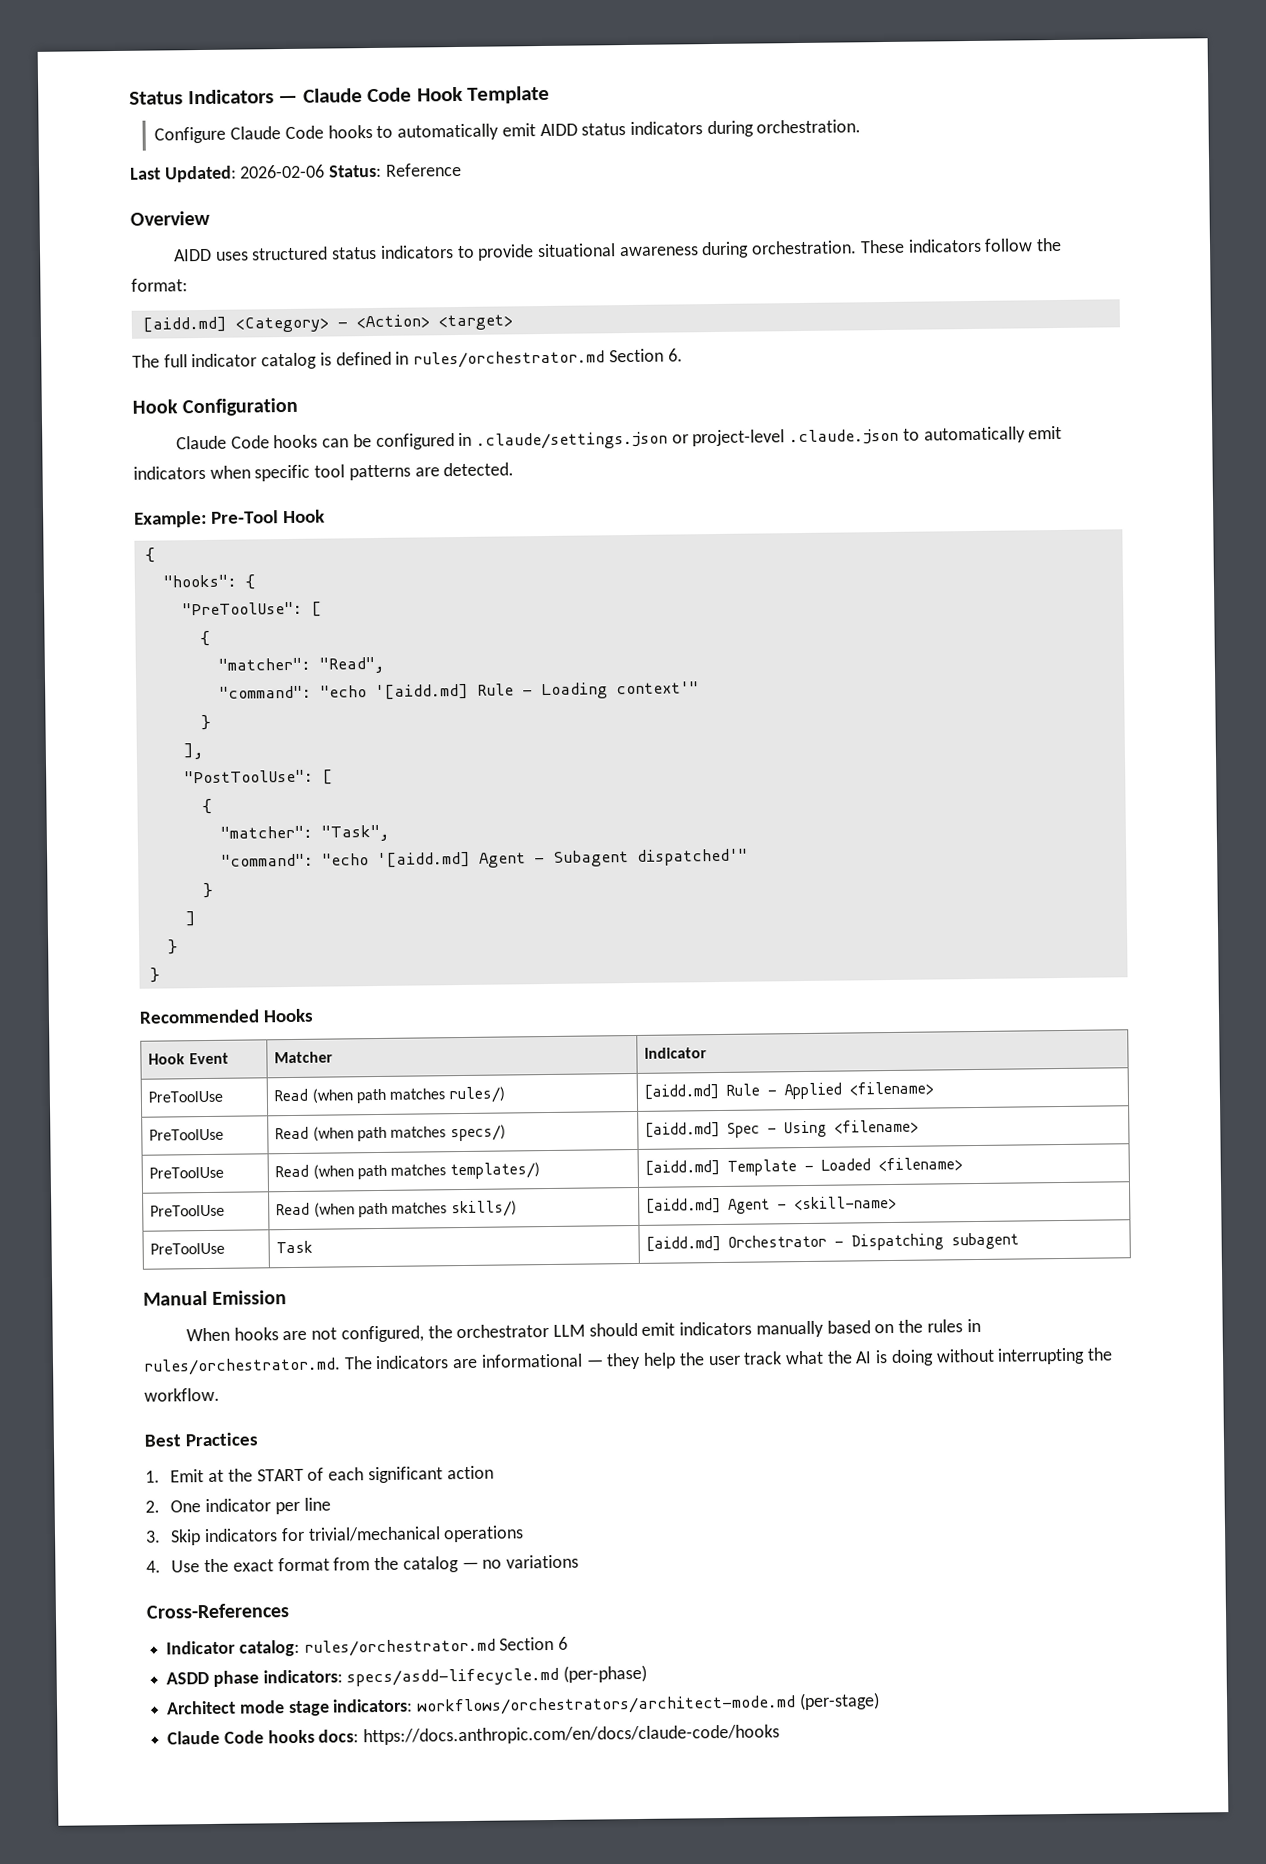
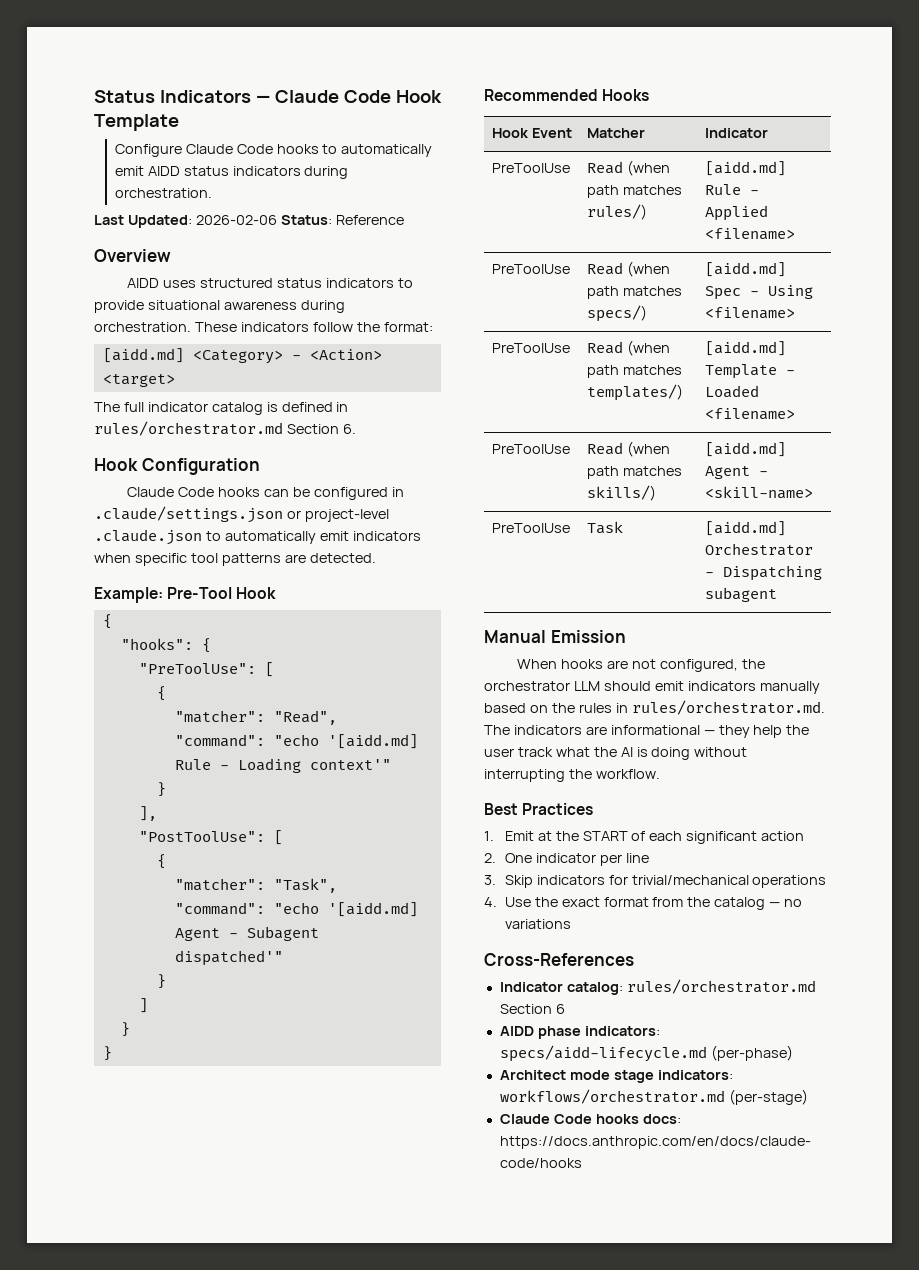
[166,1672,210,1685] ASDD -> [499,1026,534,1036] AIDD
[346,1667,560,1687] specs/asdd-lifecycle.md -> [499,1045,707,1062] specs/aidd-lifecycle.md
[416,1695,797,1716] workflows/orchestrators/architect-mode.md -> [499,1089,725,1104] workflows/orchestrator.md

